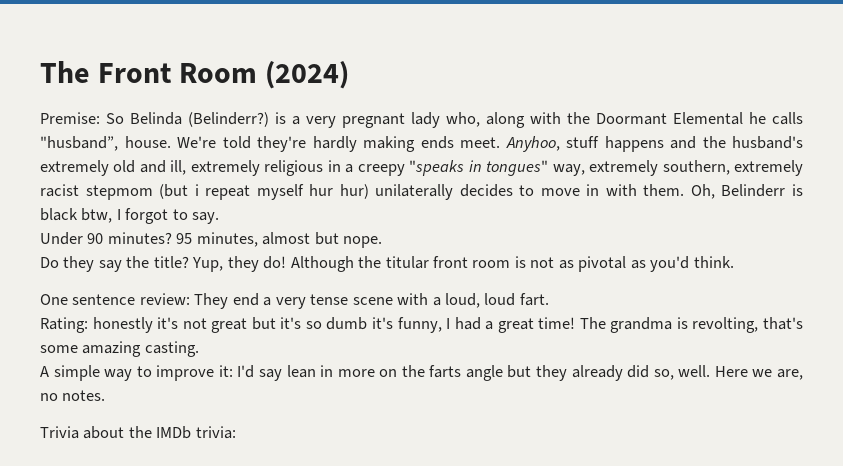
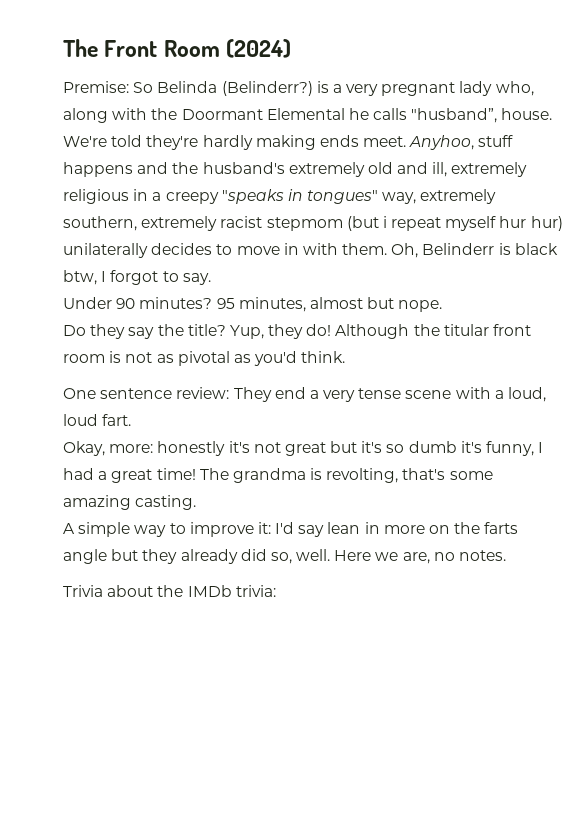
[40,317,88,333] Rating: -> [63,441,154,456] Okay, more:

